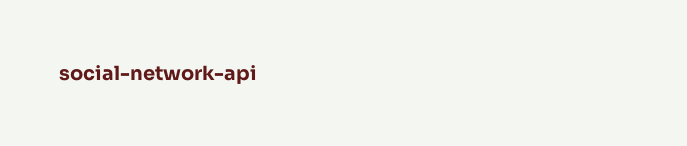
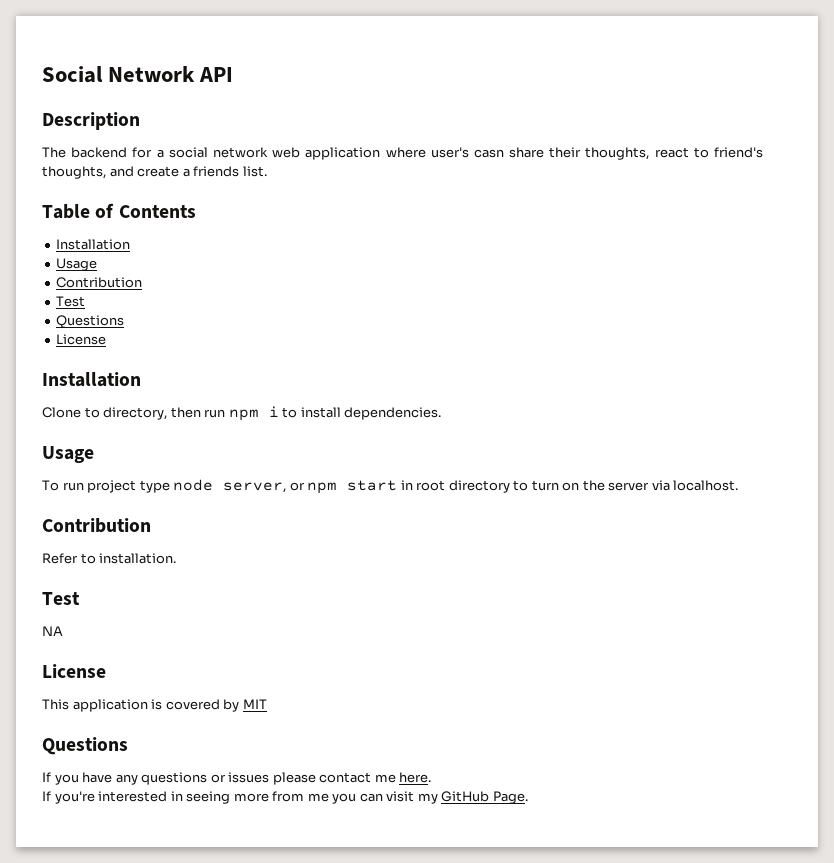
[59,65,257,84] social-network-api -> [42,66,234,83] [42,112,140,130] [42,147,763,160] [42,166,267,179] [42,203,196,219] [56,239,131,250] [56,258,98,271] [56,277,143,288] [56,296,86,307] [56,315,125,328] [56,334,107,345] [42,372,141,387] [42,406,442,421] [42,446,94,463] [42,479,739,494] [42,518,151,533] [42,553,177,564] [42,592,80,605] [42,626,63,636] [42,664,106,678] [42,699,267,712] [42,737,128,755] [42,772,432,785] [42,791,528,804] Social Network API // Description // The backend for a social network web application where user's casn share their thoughts, react to friend's thoughts, and create a friends list. // Table of Contents // Installation // Usage // Contribution // Test // Questions // License // Installation // Clone to directory, then run npm i to install dependencies. // Usage // To run project type node server, or npm start in root directory to turn on the server via localhost. // Contribution // Refer to installation. // Test // NA // License // This application is covered by MIT // Questions // If you have any questions or issues please contact me here. // If you're interested in seeing more from me you can visit my GitHub Page.

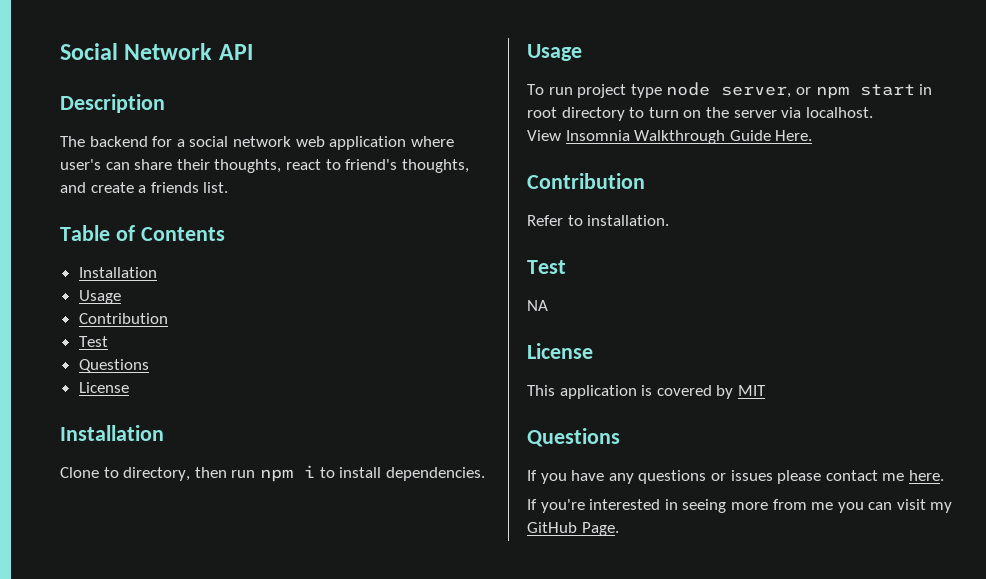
[473,149,504,158] casn -> [105,162,130,170] can
(739, 485) none -> [527,130,813,144] // View Insomnia Walkthrough Guide Here.

